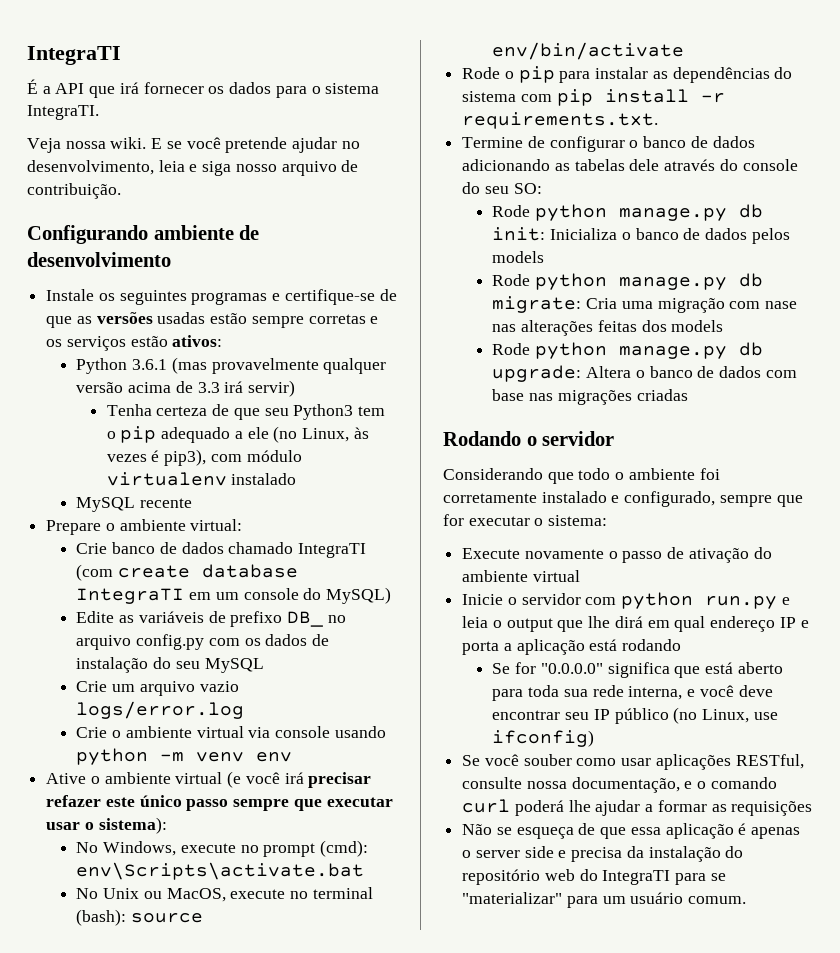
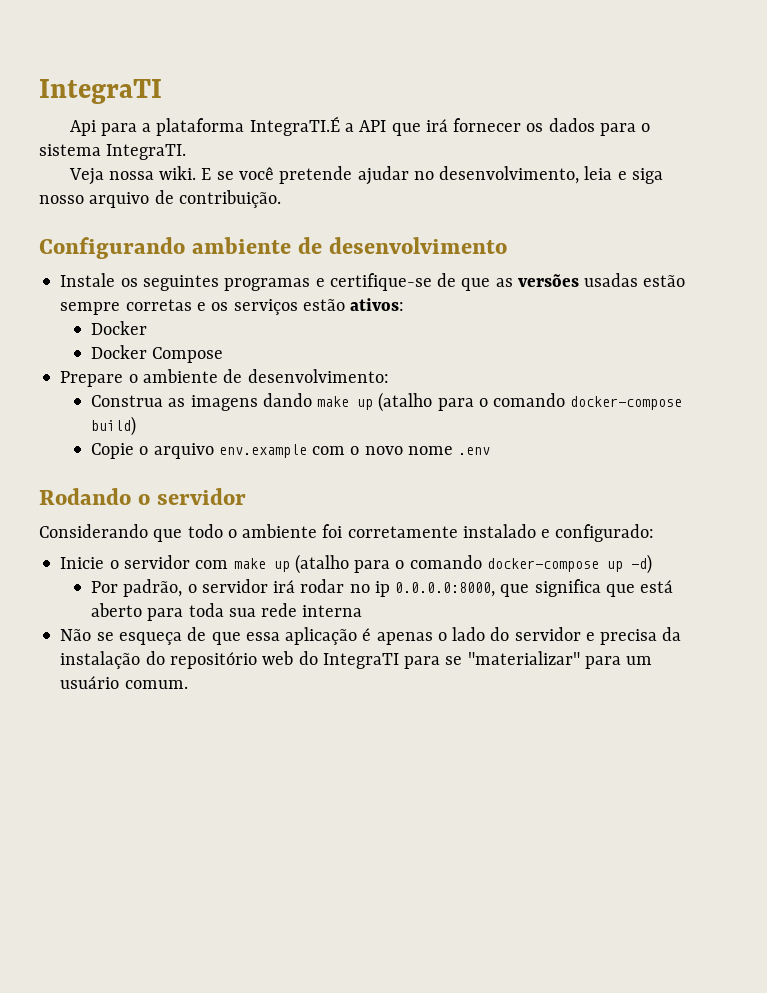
[27,79,38,94] É -> [69,116,340,136] Api para a plataforma IntegraTI.É
[76,357,387,374] [76,380,296,397] [106,404,385,420] [106,426,369,443] [106,449,302,466] [106,472,297,486] [76,497,193,512] [46,519,243,535] [76,542,367,558] [76,564,299,581] [76,587,392,604] [76,611,346,627] [76,634,330,650] [76,657,264,673] [76,681,239,696] [76,701,245,719] [76,726,386,738] [76,748,293,765] [46,771,372,788] [46,795,393,811] [46,817,167,834] [76,840,369,857] [76,862,365,880] [76,887,373,902] [76,909,204,926] [492,42,685,60] [462,66,793,83] [462,89,725,106] [462,112,659,129] [462,136,755,152] [462,159,798,171] [462,182,542,194] [492,204,764,221] [492,227,790,244] [492,251,545,263] [492,273,764,290] [492,296,798,313] [492,320,724,336] [492,342,764,359] [492,365,797,382] [492,389,688,405] Python 3.6.1 (mas provavelmente qualquer versão acima de 3.3 irá servir) // Tenha certeza de que seu Python3 tem o pip adequado a ele (no Linux, às vezes é pip3), com módulo virtualenv instalado // MySQL recente // Prepare o ambiente virtual: // Crie banco de dados chamado IntegraTI (com create database IntegraTI em um console do MySQL) // Edite as variáveis de prefixo DB_ no arquivo config.py com os dados de instalação do seu MySQL // Crie um arquivo vazio logs/error.log // Crie o ambiente virtual via console usando python -m venv env // Ative o ambiente virtual (e você irá precisar refazer este único passo sempre que executar usar o sistema): // No Windows, execute no prompt (cmd): env\Scripts\activate.bat // No Unix ou MacOS, execute no terminal (bash): source env/bin/activate // Rode o pip para instalar as dependências do sistema com pip install -r requirements.txt. // Termine de configurar o banco de dados adicionando as tabelas dele através do console do seu SO: // Rode python manage.py db init: Inicializa o banco de dados pelos models // Rode python manage.py db migrate: Cria uma migração com nase nas alterações feitas dos models // Rode python manage.py db upgrade: Altera o banco de dados com base nas migrações criadas -> [91,321,148,335] [91,345,224,363] [60,369,389,387] [91,392,683,412] [91,416,137,436] [91,443,491,459] Docker // Docker Compose // Prepare o ambiente de desenvolvimento: // Construa as imagens dando make up (atalho para o comando docker-compose build) // Copie o arquivo env.example com o novo nome .env
[624,491,803,507] [443,514,608,526] [462,547,772,563] [462,570,580,582] [462,592,790,609] [462,616,809,632] [462,639,682,655] [492,662,603,674] configurado, sempre que for executar o sistema: // Execute novamente o passo de ativação do ambiente virtual // Inicie o servidor com python run.py e leia o output que lhe dirá em qual endereço IP e porta a aplicação está rodando // Se for "0.0.0.0" -> [555,524,655,542] [60,554,652,574] [91,579,530,597] configurado: // Inicie o servidor com make up (atalho para o comando docker-compose up -d) // Por padrão, o servidor irá rodar no ip 0.0.0.0:8000, que
[628,685,773,700] [492,707,778,724] [492,730,595,747] [462,754,804,770] [462,777,777,793] [462,799,813,816] interna, e você deve encontrar seu IP público (no Linux, use ifconfig) // Se você souber como usar aplicações RESTful, consulte nossa documentação, e o comando curl poderá lhe ajudar a formar as requisições -> [302,605,363,617] interna
[475,846,554,858] server side -> [452,627,581,641] lado do servidor

